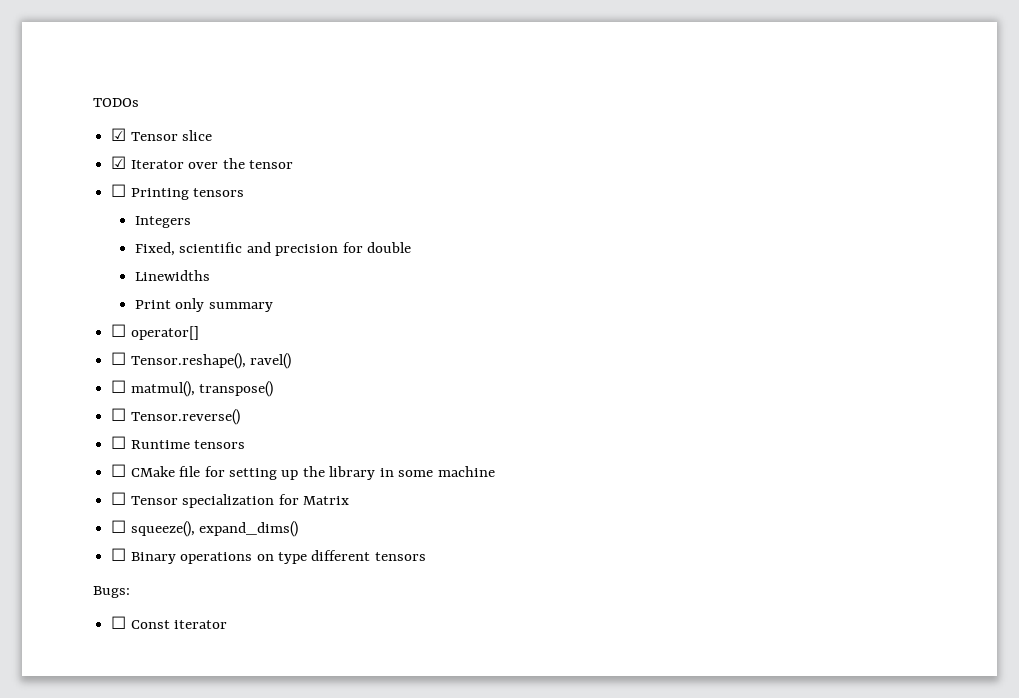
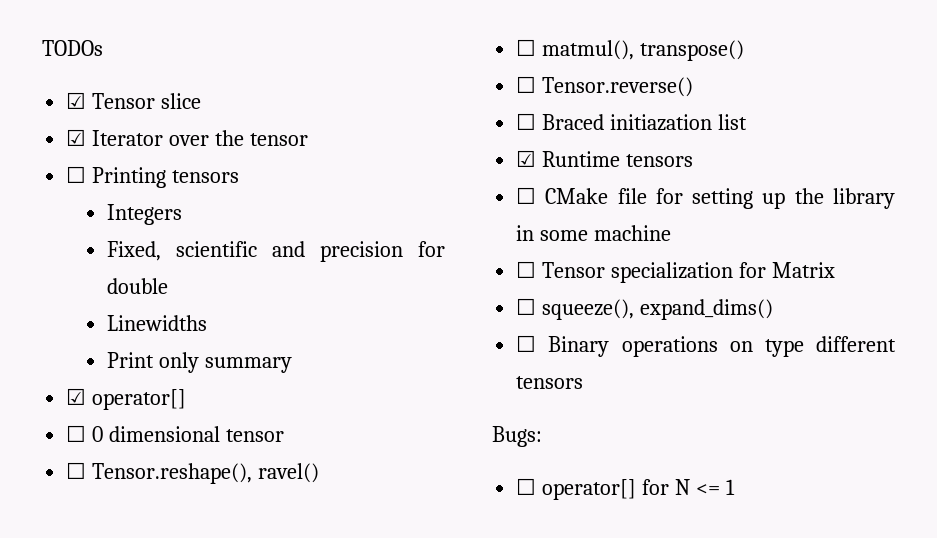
[111,324,199,340] // ☐ operator[] -> [66,388,187,410] [66,425,285,442] // ☑ operator[] // ☐ 0 dimensional tensor
(127, 442) none -> [542,114,748,131] [516,150,537,167] Braced initiazation list // ☑
[130,620,228,629] Const iterator -> [542,479,735,500] operator[] for N <= 1

